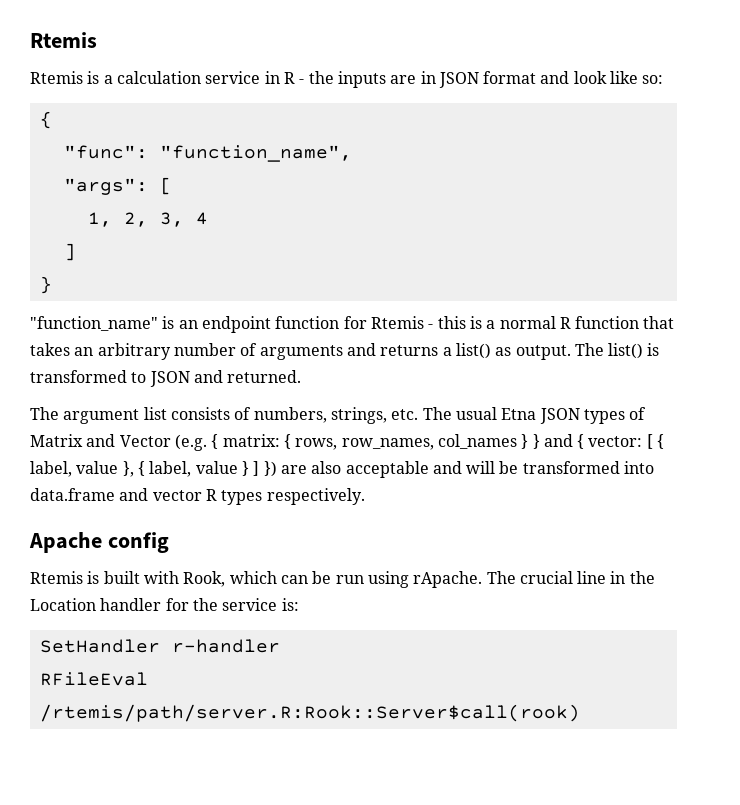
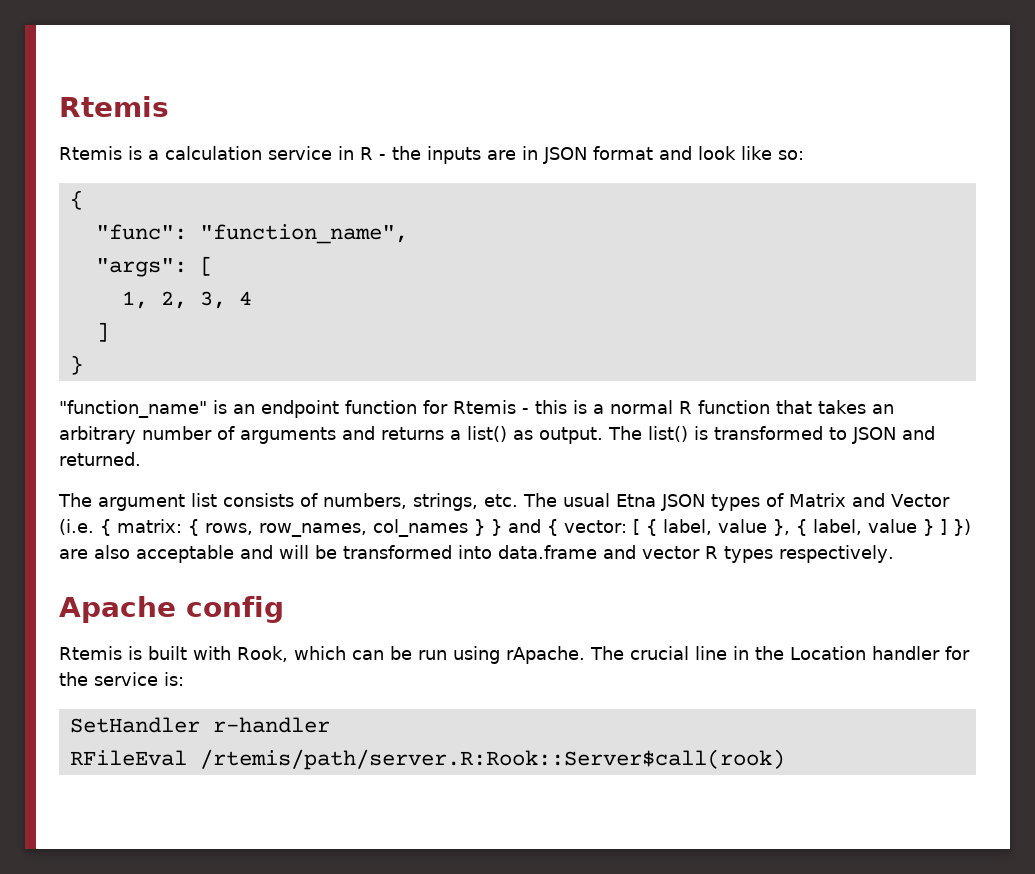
[174,434,207,451] (e.g. -> [59,519,94,535] (i.e.

